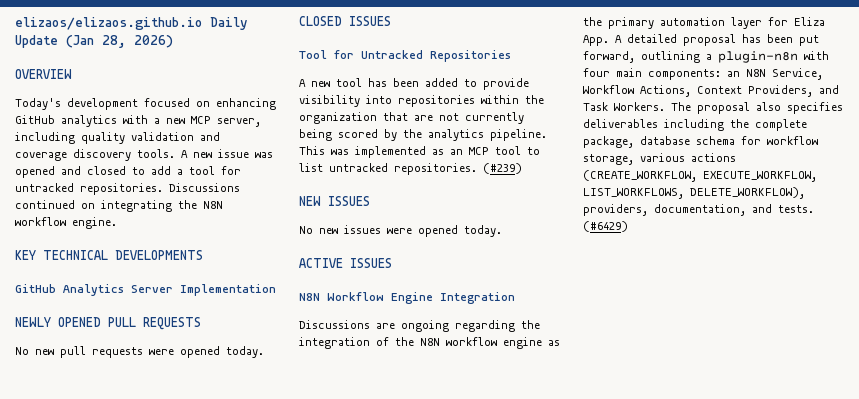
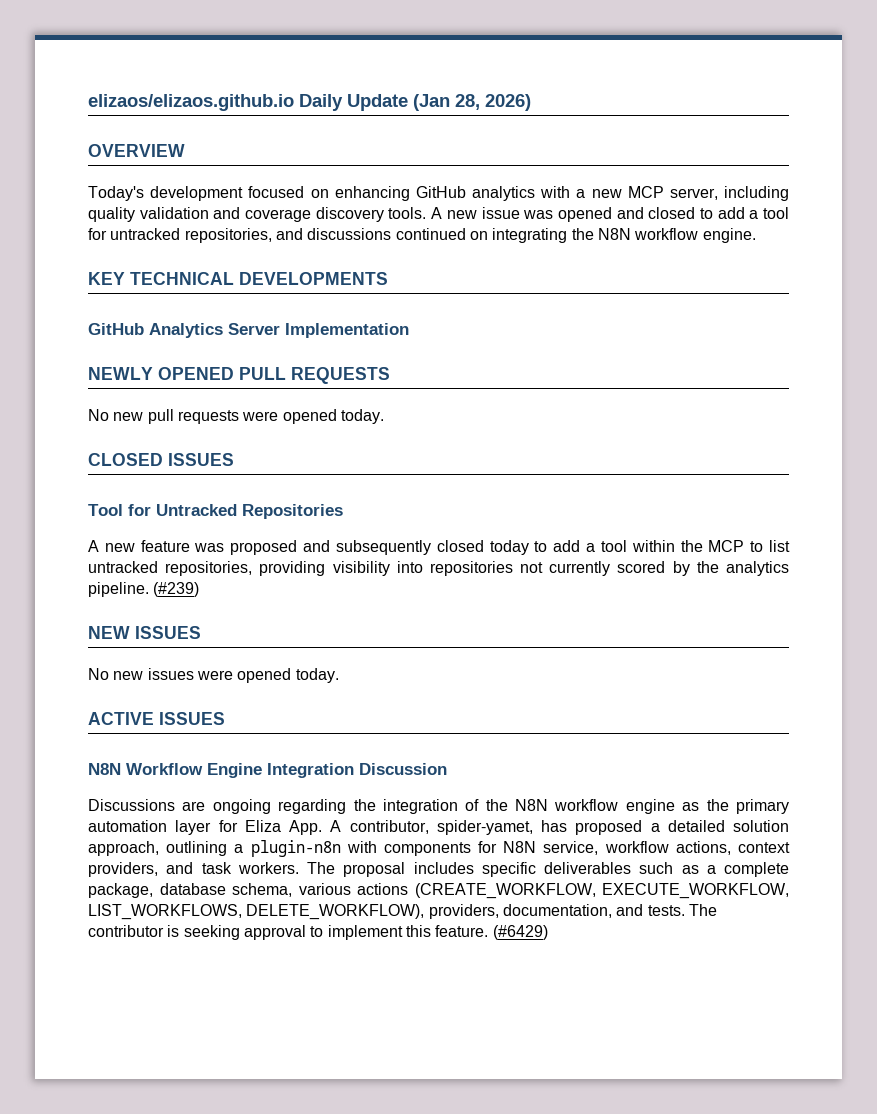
[80,183,240,195] repositories. Discussions -> [184,228,392,243] repositories, and discussions
[336,78,529,90] [299,95,544,107] [299,112,433,124] tool has been added to provide visibility into repositories within the organization that are -> [140,540,791,555] [88,561,513,576] feature was proposed and subsequently closed today to add a tool within the MCP to list untracked repositories, providing visibility into repositories
[299,129,332,141] being -> (611, 568) none
[299,146,540,158] [299,163,477,175] This was implemented as an MCP tool to list untracked repositories. -> (149, 589) none
(515, 298) none -> [359,763,447,775] Discussion
[627,34,819,46] [583,51,829,63] [583,68,823,80] [583,85,839,97] [583,102,843,114] [583,119,807,131] [583,136,818,148] [583,154,634,165] detailed proposal has been put forward, outlining a plugin-n8n with four main components: an N8N Service, Workflow Actions, Context Providers, and Task Workers. The proposal also specifies deliverables including the complete package, database schema for workflow storage, -> [349,820,789,835] [88,840,790,857] [88,862,789,877] [88,883,292,898] contributor, spider-yamet, has proposed a detailed solution approach, outlining a plugin-n8n with components for N8N service, workflow actions, context providers, and task workers. The proposal includes specific deliverables such as a complete package, database schema,
(814, 209) none -> [688,904,717,916] [88,925,489,940] The contributor is seeking approval to implement this feature.

